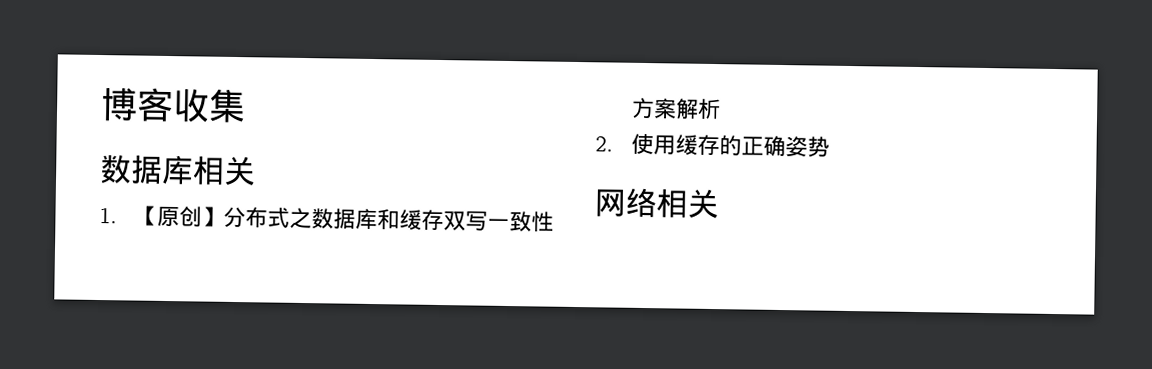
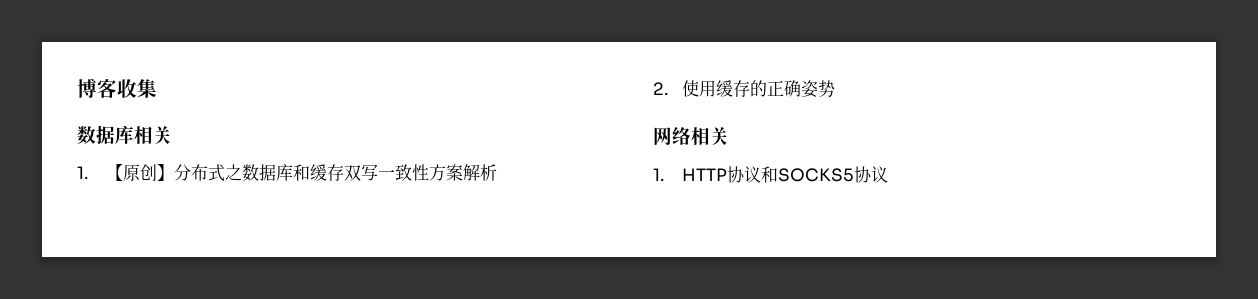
(719, 203) none -> [653,166,889,183] // 1. HTTP协议和SOCKS5协议

